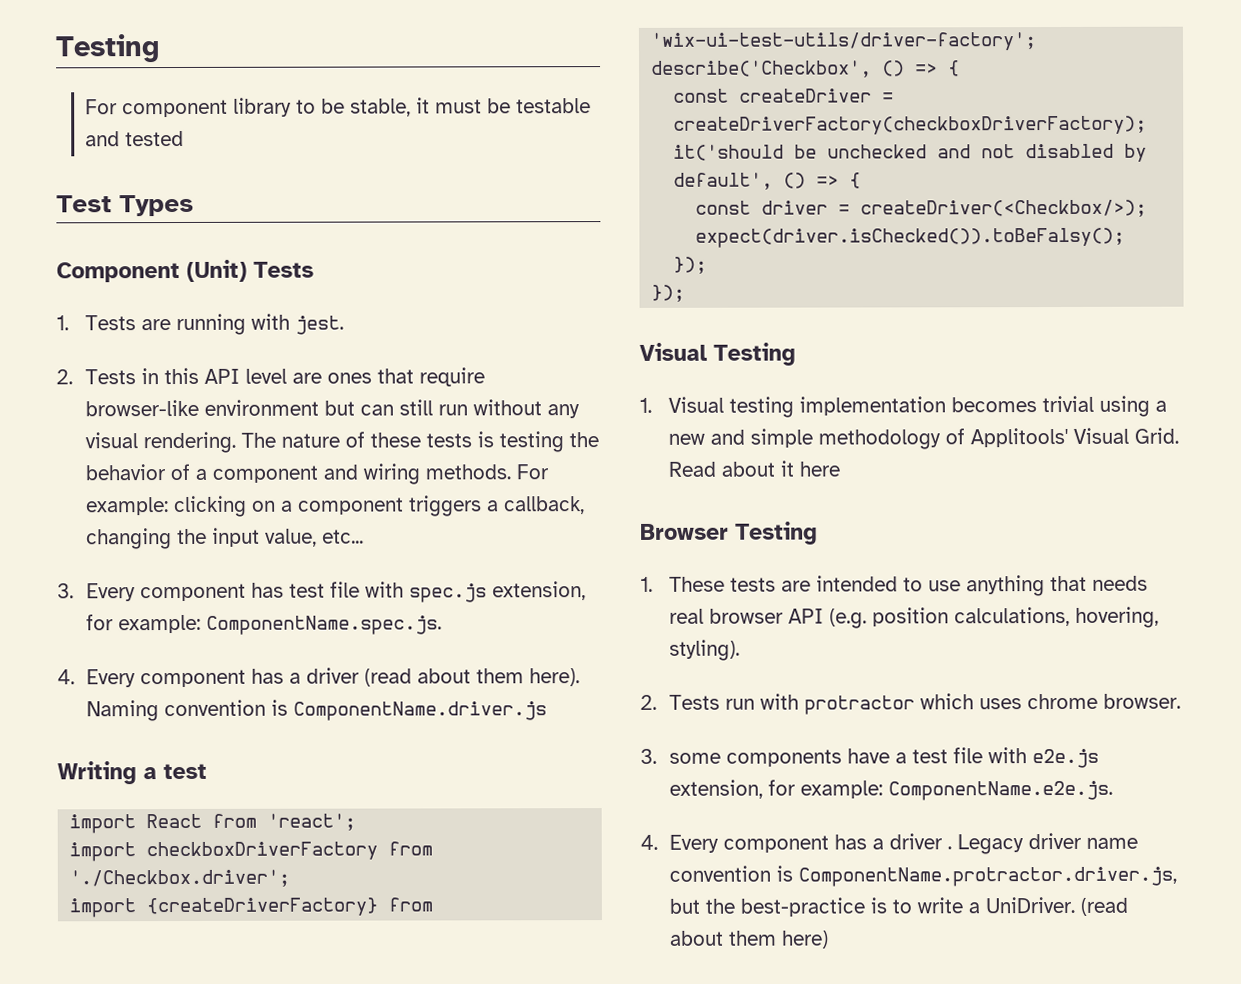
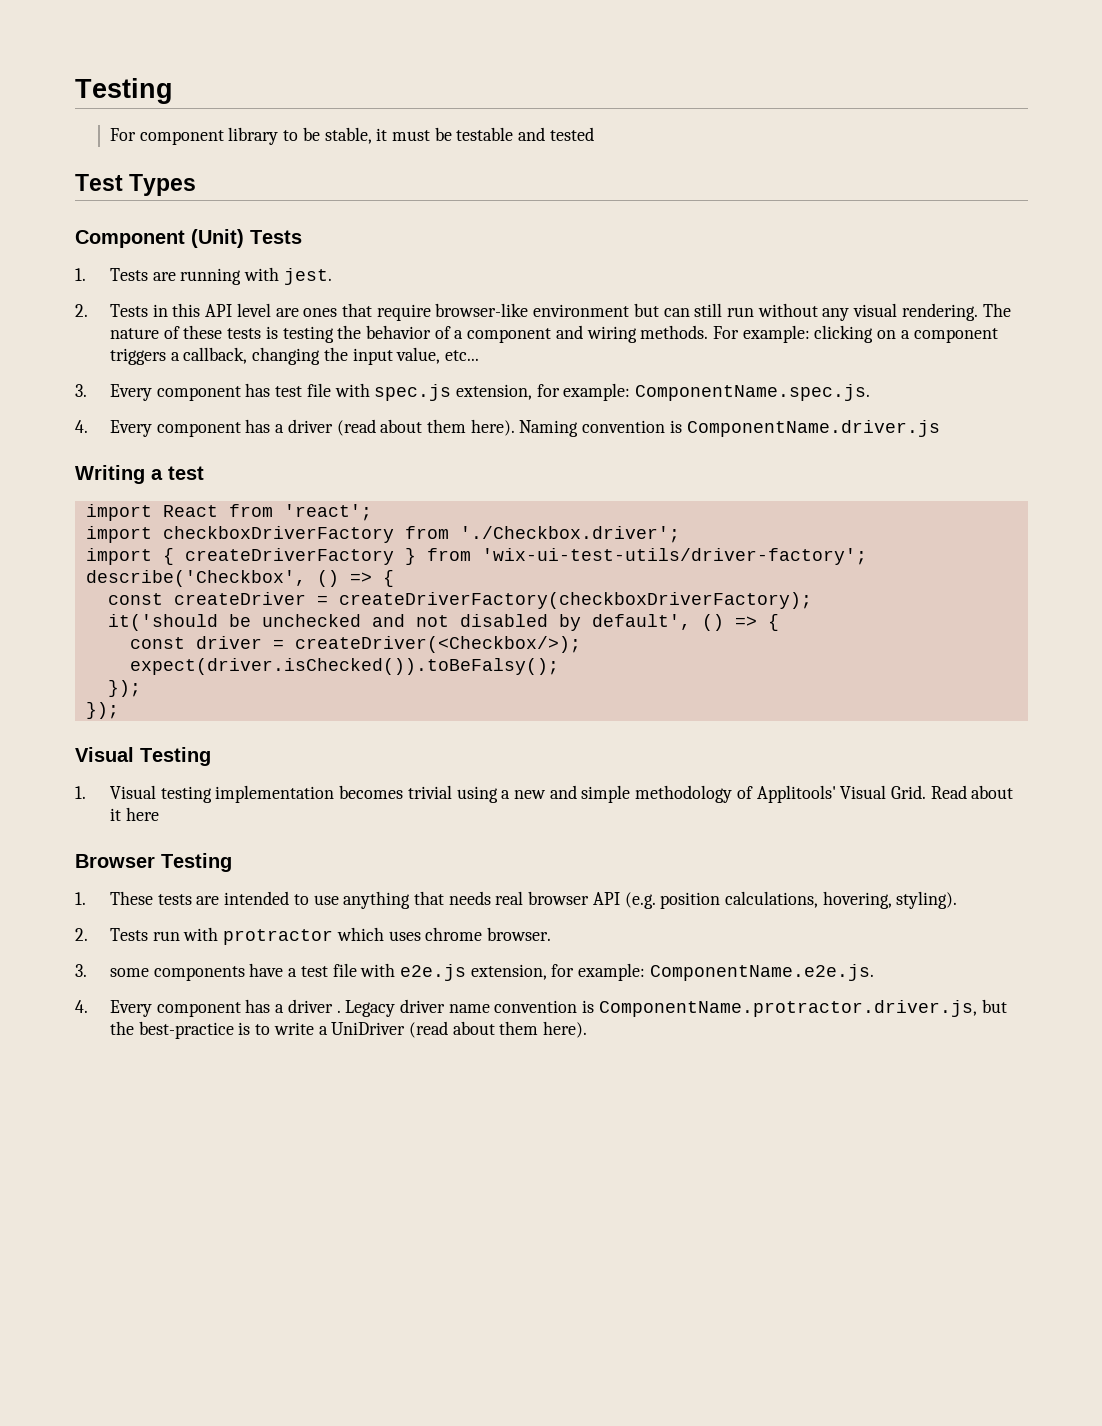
[146,897,379,917] {createDriverFactory} -> [162,548,416,565] { createDriverFactory }
[984,896,1128,916] [668,930,829,949] UniDriver. (read about them here) -> [331,1021,588,1038] UniDriver (read about them here).

